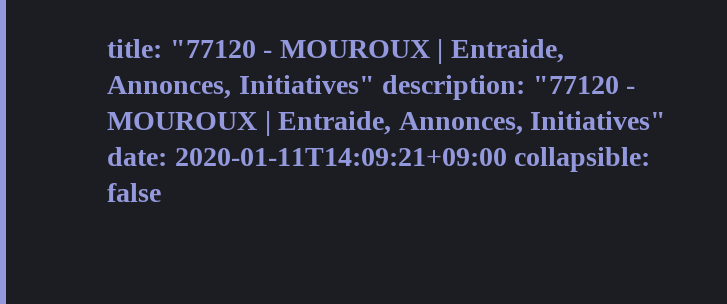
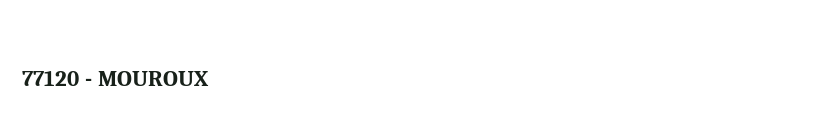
[107,39,564,64] [107,75,636,100] [107,111,667,136] [107,147,651,172] [107,183,161,202] title: "77120 - MOUROUX | Entraide, Annonces, Initiatives" description: "77120 - MOUROUX | Entraide, Annonces, Initiatives" date: 2020-01-11T14:09:21+09:00 collapsible: false -> [22,70,210,86] 77120 - MOUROUX

